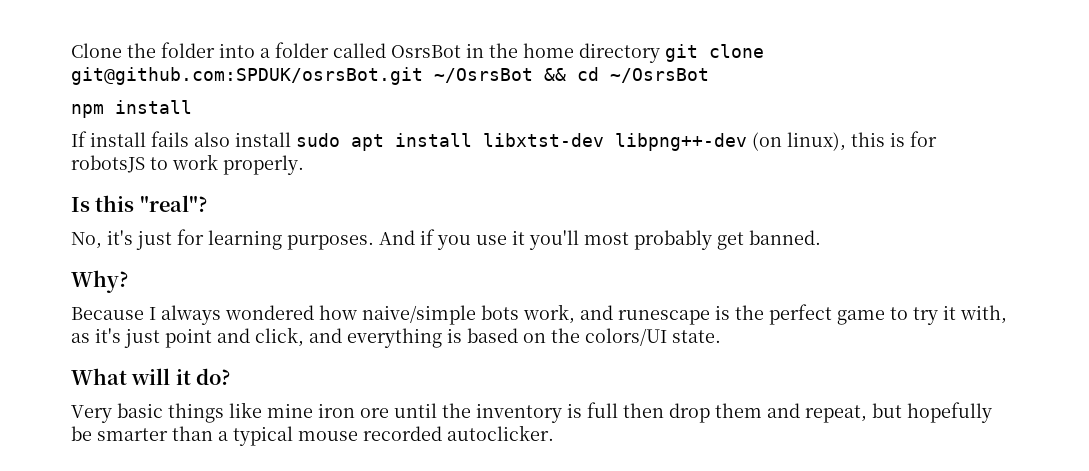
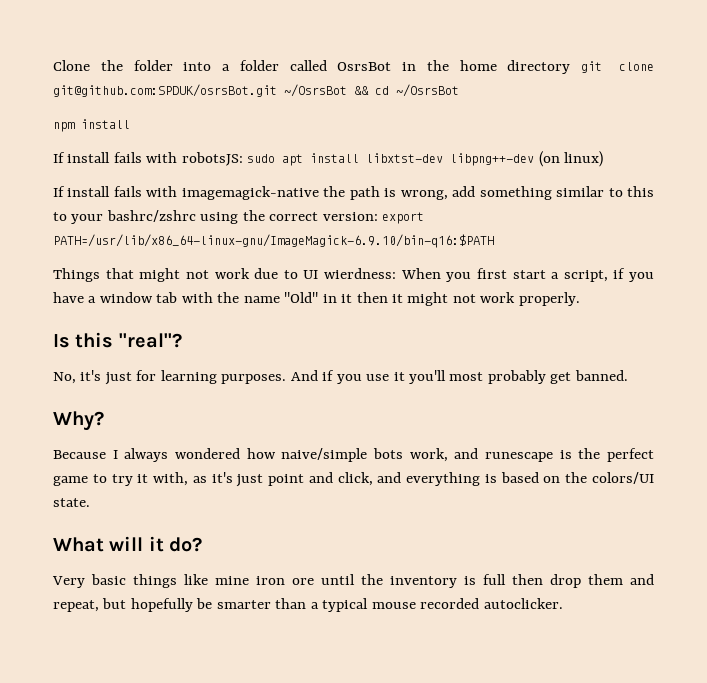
[194,132,291,147] also install -> [146,152,243,166] with robotsJS:
[787,131,937,151] [71,155,168,173] linux), this is for robotsJS to -> [564,151,604,167] [53,186,654,200] [53,210,425,224] [53,234,494,248] [53,268,654,282] [53,292,476,306] linux) // If install fails with imagemagick-native the path is wrong, add something similar to this to your bashrc/zshrc using the correct version: export PATH=/usr/lib/x86_64-linux-gnu/ImageMagick-6.9.10/bin-q16:$PATH // Things that might not work due to UI wierdness: When you first start a script, if you have a window tab with the name "Old" in it then it might not

